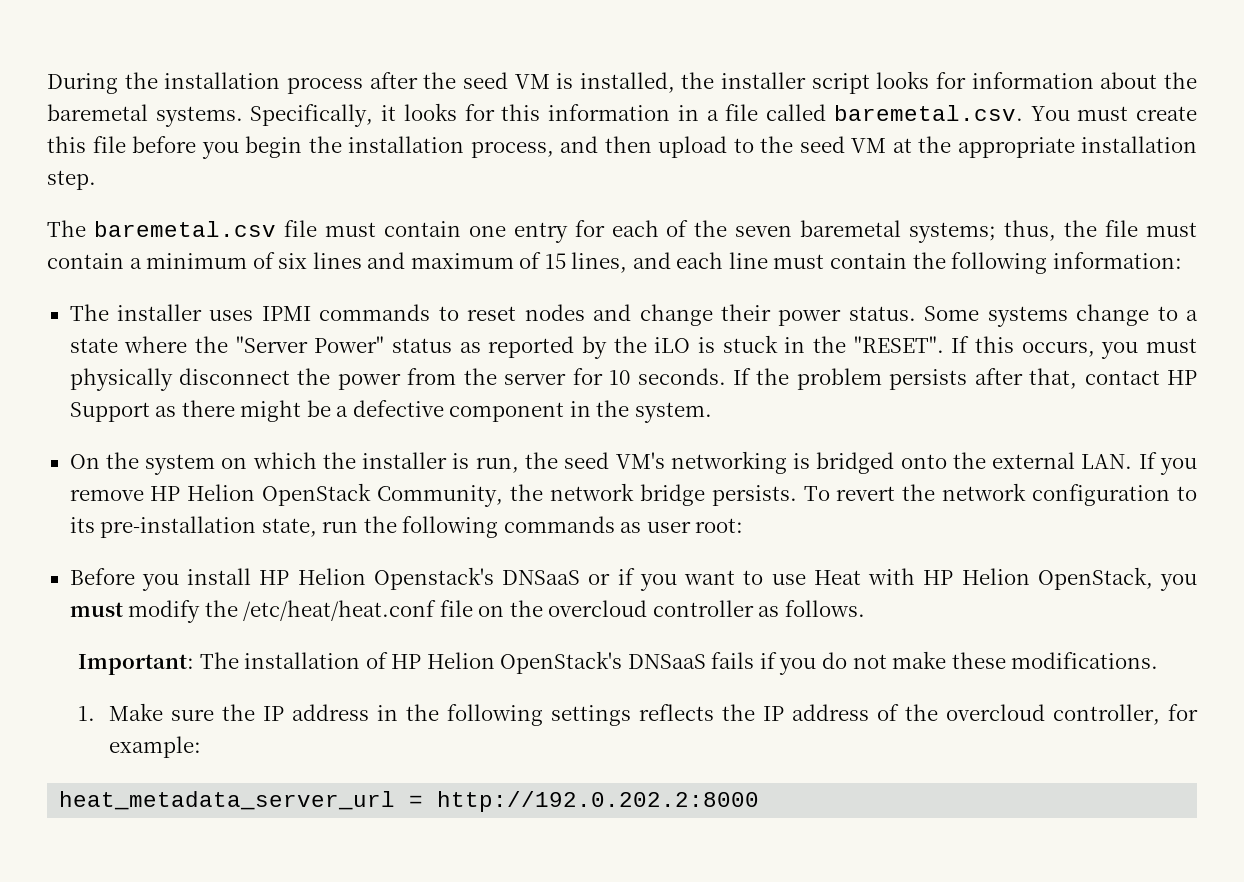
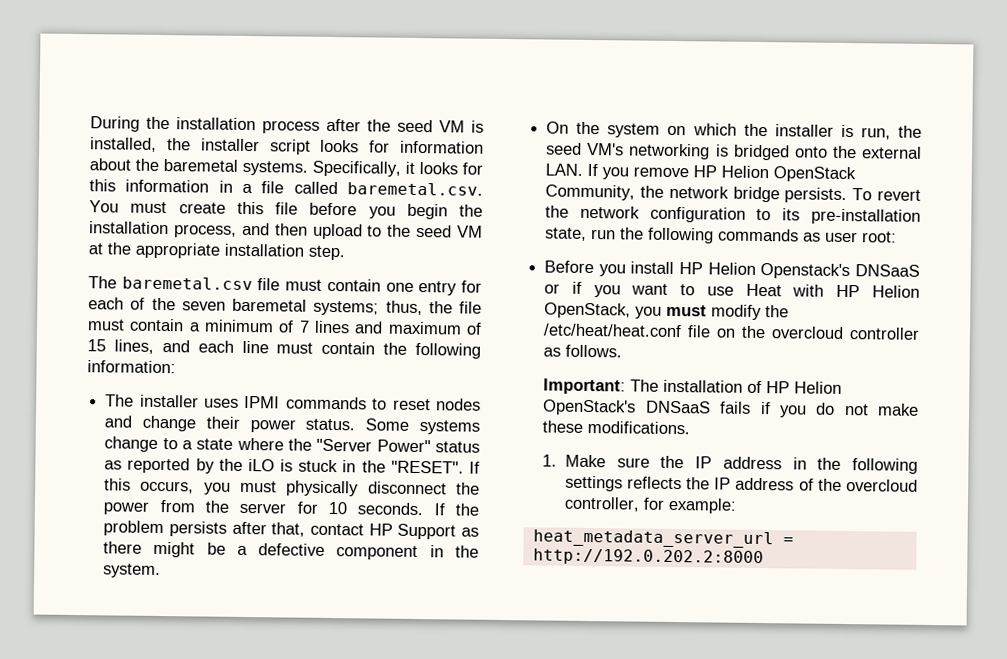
[278,253,308,269] six -> [298,320,310,333] 7

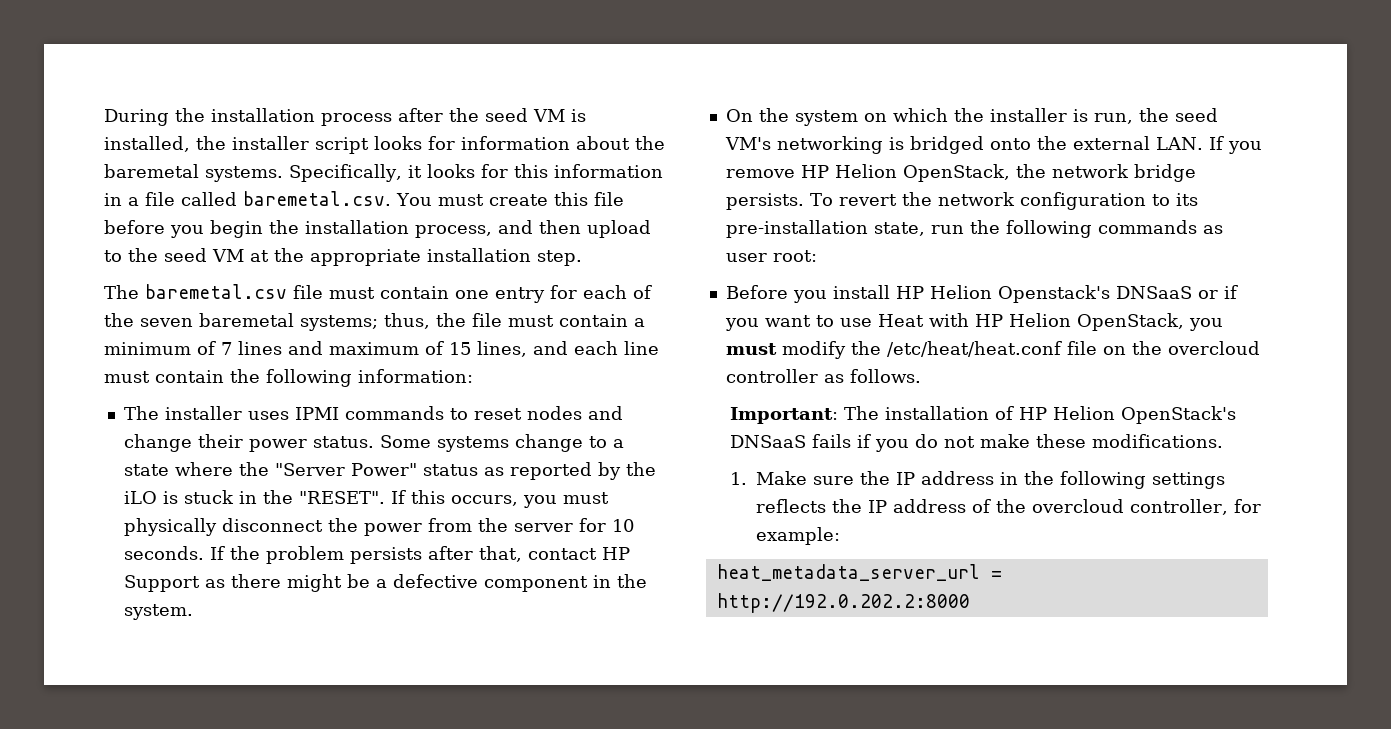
[773,166,857,183] [545,184,636,201] OpenStack Community, -> [902,164,1010,182] OpenStack,

